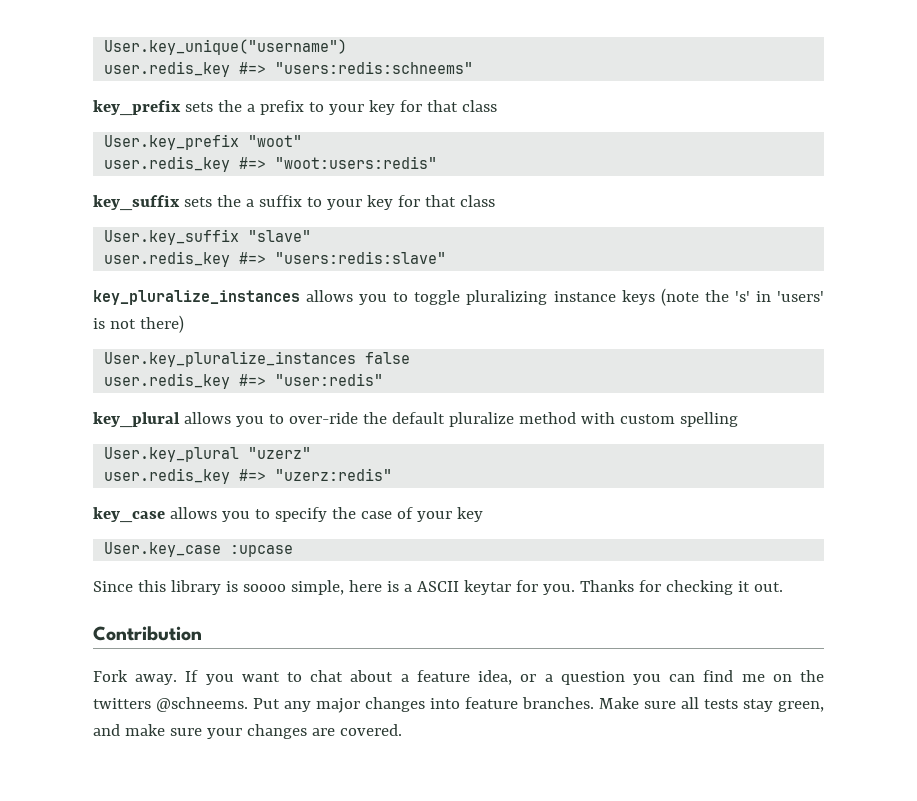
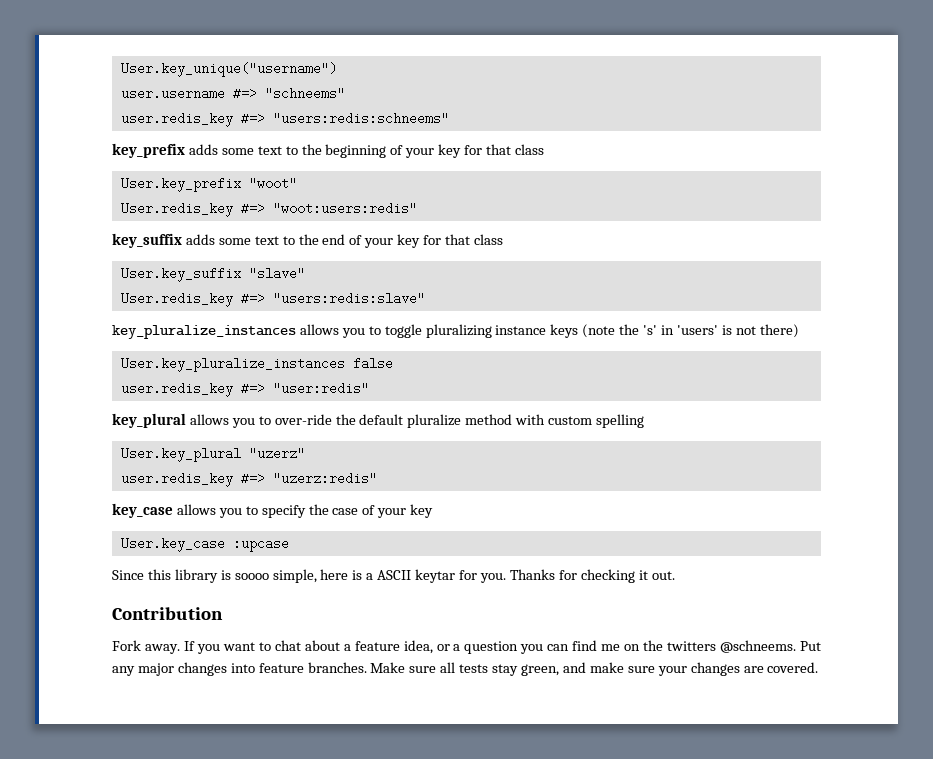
(348, 47) none -> [120,87,345,100] // user.username #=> "schneems"
[184,100,324,115] sets the a prefix to -> [188,144,404,158] adds some text to the beginning of
[104,156,231,172] user.redis_key -> [120,202,233,217] User.redis_key
[183,195,322,207] sets the a suffix to -> [185,234,363,245] adds some text to the end of
[104,251,231,267] user.redis_key -> [120,292,233,307] User.redis_key

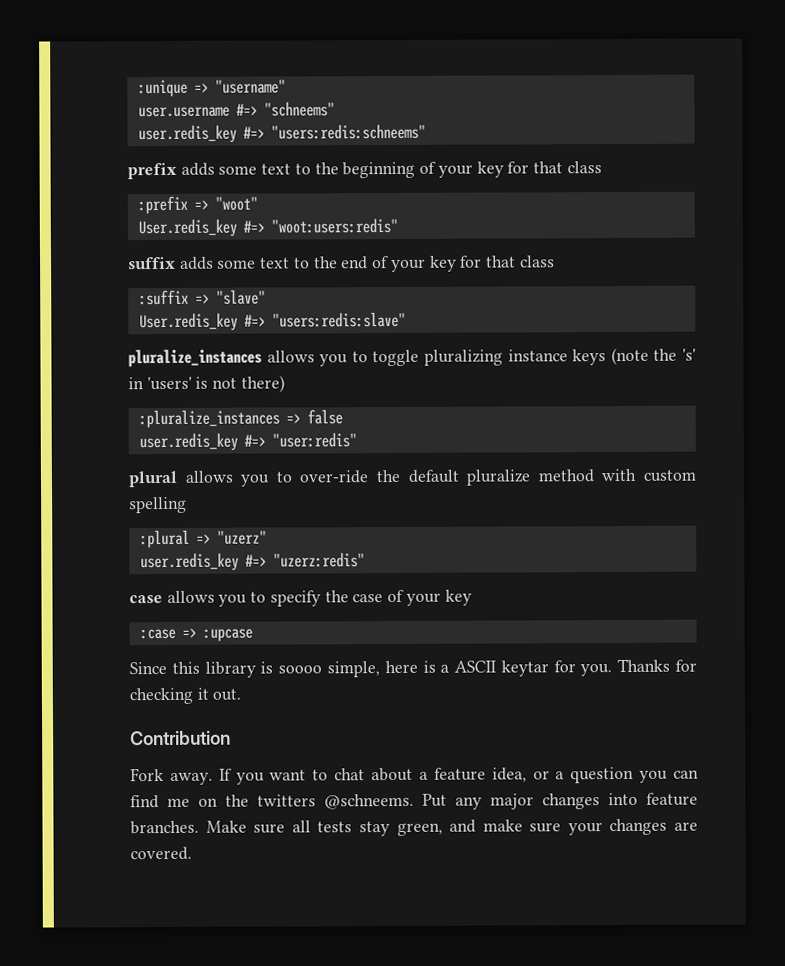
[120,62,337,77] User.key_unique("username") -> [137,79,286,98] :unique => "username"
[112,143,185,158] key_prefix -> [127,162,177,180] prefix
[120,177,241,192] User.key_prefix -> [137,195,209,215] :prefix =>
[112,233,182,248] key_suffix -> [128,256,176,270] suffix
[120,267,241,282] User.key_suffix -> [138,289,210,306] :suffix =>
[112,325,296,339] key_pluralize_instances -> [128,348,262,368] pluralize_instances
[120,357,345,372] User.key_pluralize_instances -> [138,409,301,429] :pluralize_instances =>
[112,413,186,428] key_plural -> [128,470,178,488] plural
[120,447,241,462] User.key_plural -> [139,529,211,549] :plural =>
[112,503,173,518] key_case -> [129,595,163,604] case
[120,537,225,552] User.key_case -> [139,627,197,640] :case =>

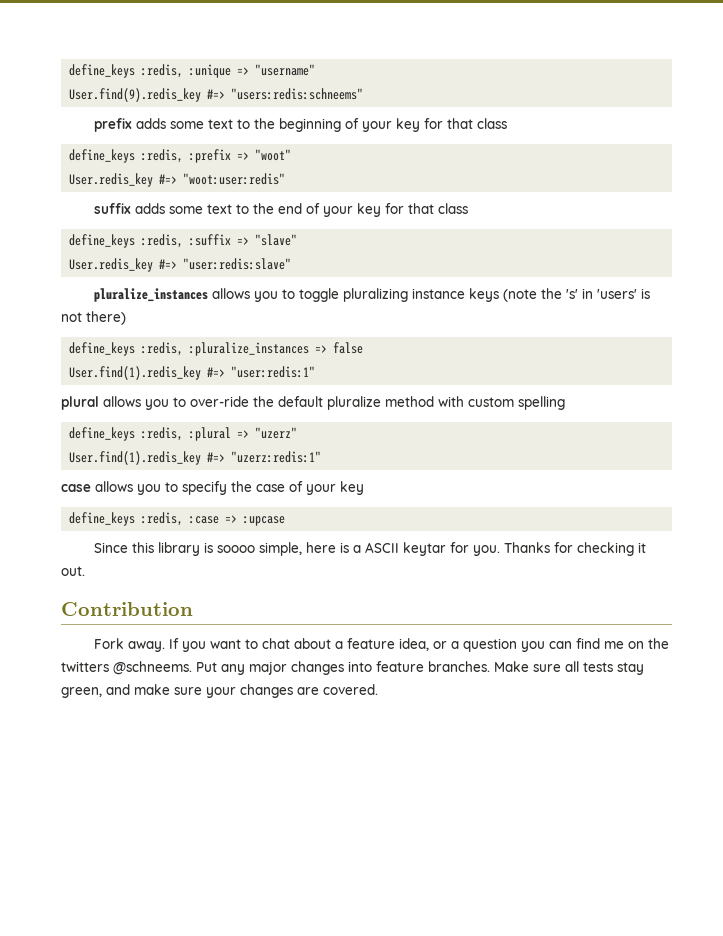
(137, 88) none -> [69,64,184,78] define_keys :redis,
[137,101,335,118] [137,124,237,144] user.username #=> "schneems" // user.redis_key -> [69,88,202,102] User.find(9).redis_key
(602, 167) none -> [69,149,184,163] define_keys :redis,
[270,217,398,234] "woot:users:redis" -> [183,173,286,185] "woot:user:redis"
(555, 261) none -> [69,234,184,248] define_keys :redis,
[271,311,406,328] "users:redis:slave" -> [183,258,292,270] "user:redis:slave"
(285, 384) none -> [69,342,184,356] define_keys :redis,
[138,432,357,452] user.redis_key #=> "user:redis" -> [69,366,316,380] User.find(1).redis_key #=> "user:redis:1"
(187, 505) none -> [69,427,184,441] define_keys :redis,
[139,552,365,572] user.redis_key #=> "uzerz:redis" -> [69,451,322,465] User.find(1).redis_key #=> "uzerz:redis:1"
(472, 597) none -> [69,512,184,526] define_keys :redis,

